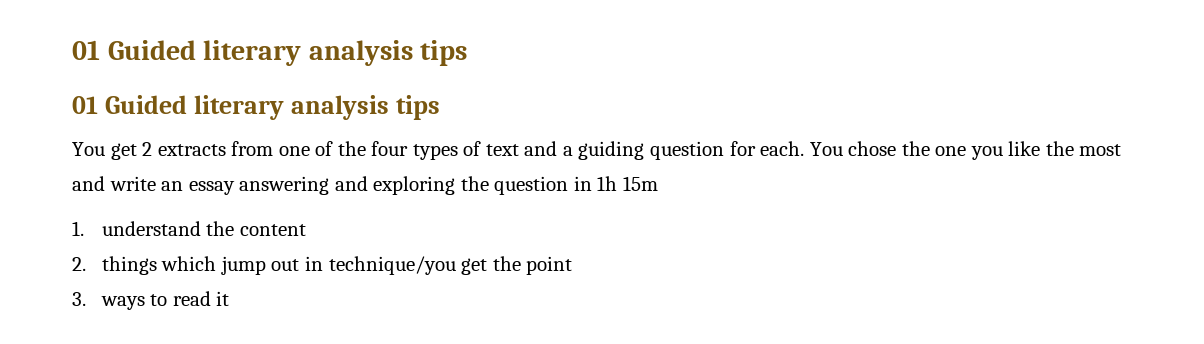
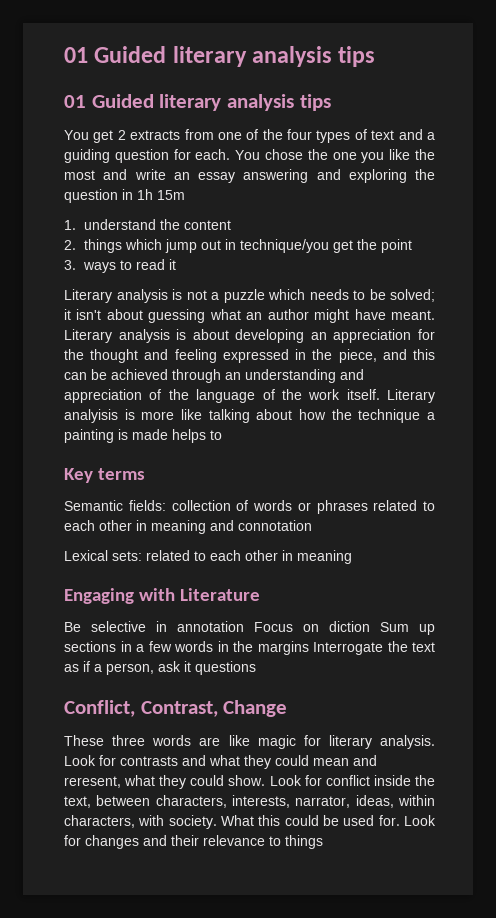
(230, 298) none -> [64,289,435,303] [64,309,436,323] [64,329,435,343] [64,349,436,363] [64,369,364,383] [64,389,435,403] [64,409,436,423] [64,429,222,443] [64,468,145,483] [64,500,435,514] [64,520,312,534] [64,550,352,564] [64,588,260,604] [64,621,435,635] [64,641,435,655] [64,661,256,675] [64,700,288,717] [64,735,435,749] [64,755,377,769] [64,775,435,789] [64,795,435,808] [64,815,436,829] [64,835,323,849] // Literary analysis is not a puzzle which needs to be solved; it isn't about guessing what an author might have meant. Literary analysis is about developing an appreciation for the thought and feeling expressed in the piece, and this can be achieved through an understanding and appreciation of the language of the work itself. Literary analyisis is more like talking about how the technique a painting is made helps to // Key terms // Semantic fields: collection of words or phrases related to each other in meaning and connotation // Lexical sets: related to each other in meaning // Engaging with Literature // Be selective in annotation Focus on diction Sum up sections in a few words in the margins Interrogate the text as if a person, ask it questions // Conflict, Contrast, Change // These three words are like magic for literary analysis. Look for contrasts and what they could mean and reresent, what they could show. Look for conflict inside the text, between characters, interests, narrator, ideas, within characters, with society. What this could be used for. Look for changes and their relevance to things

